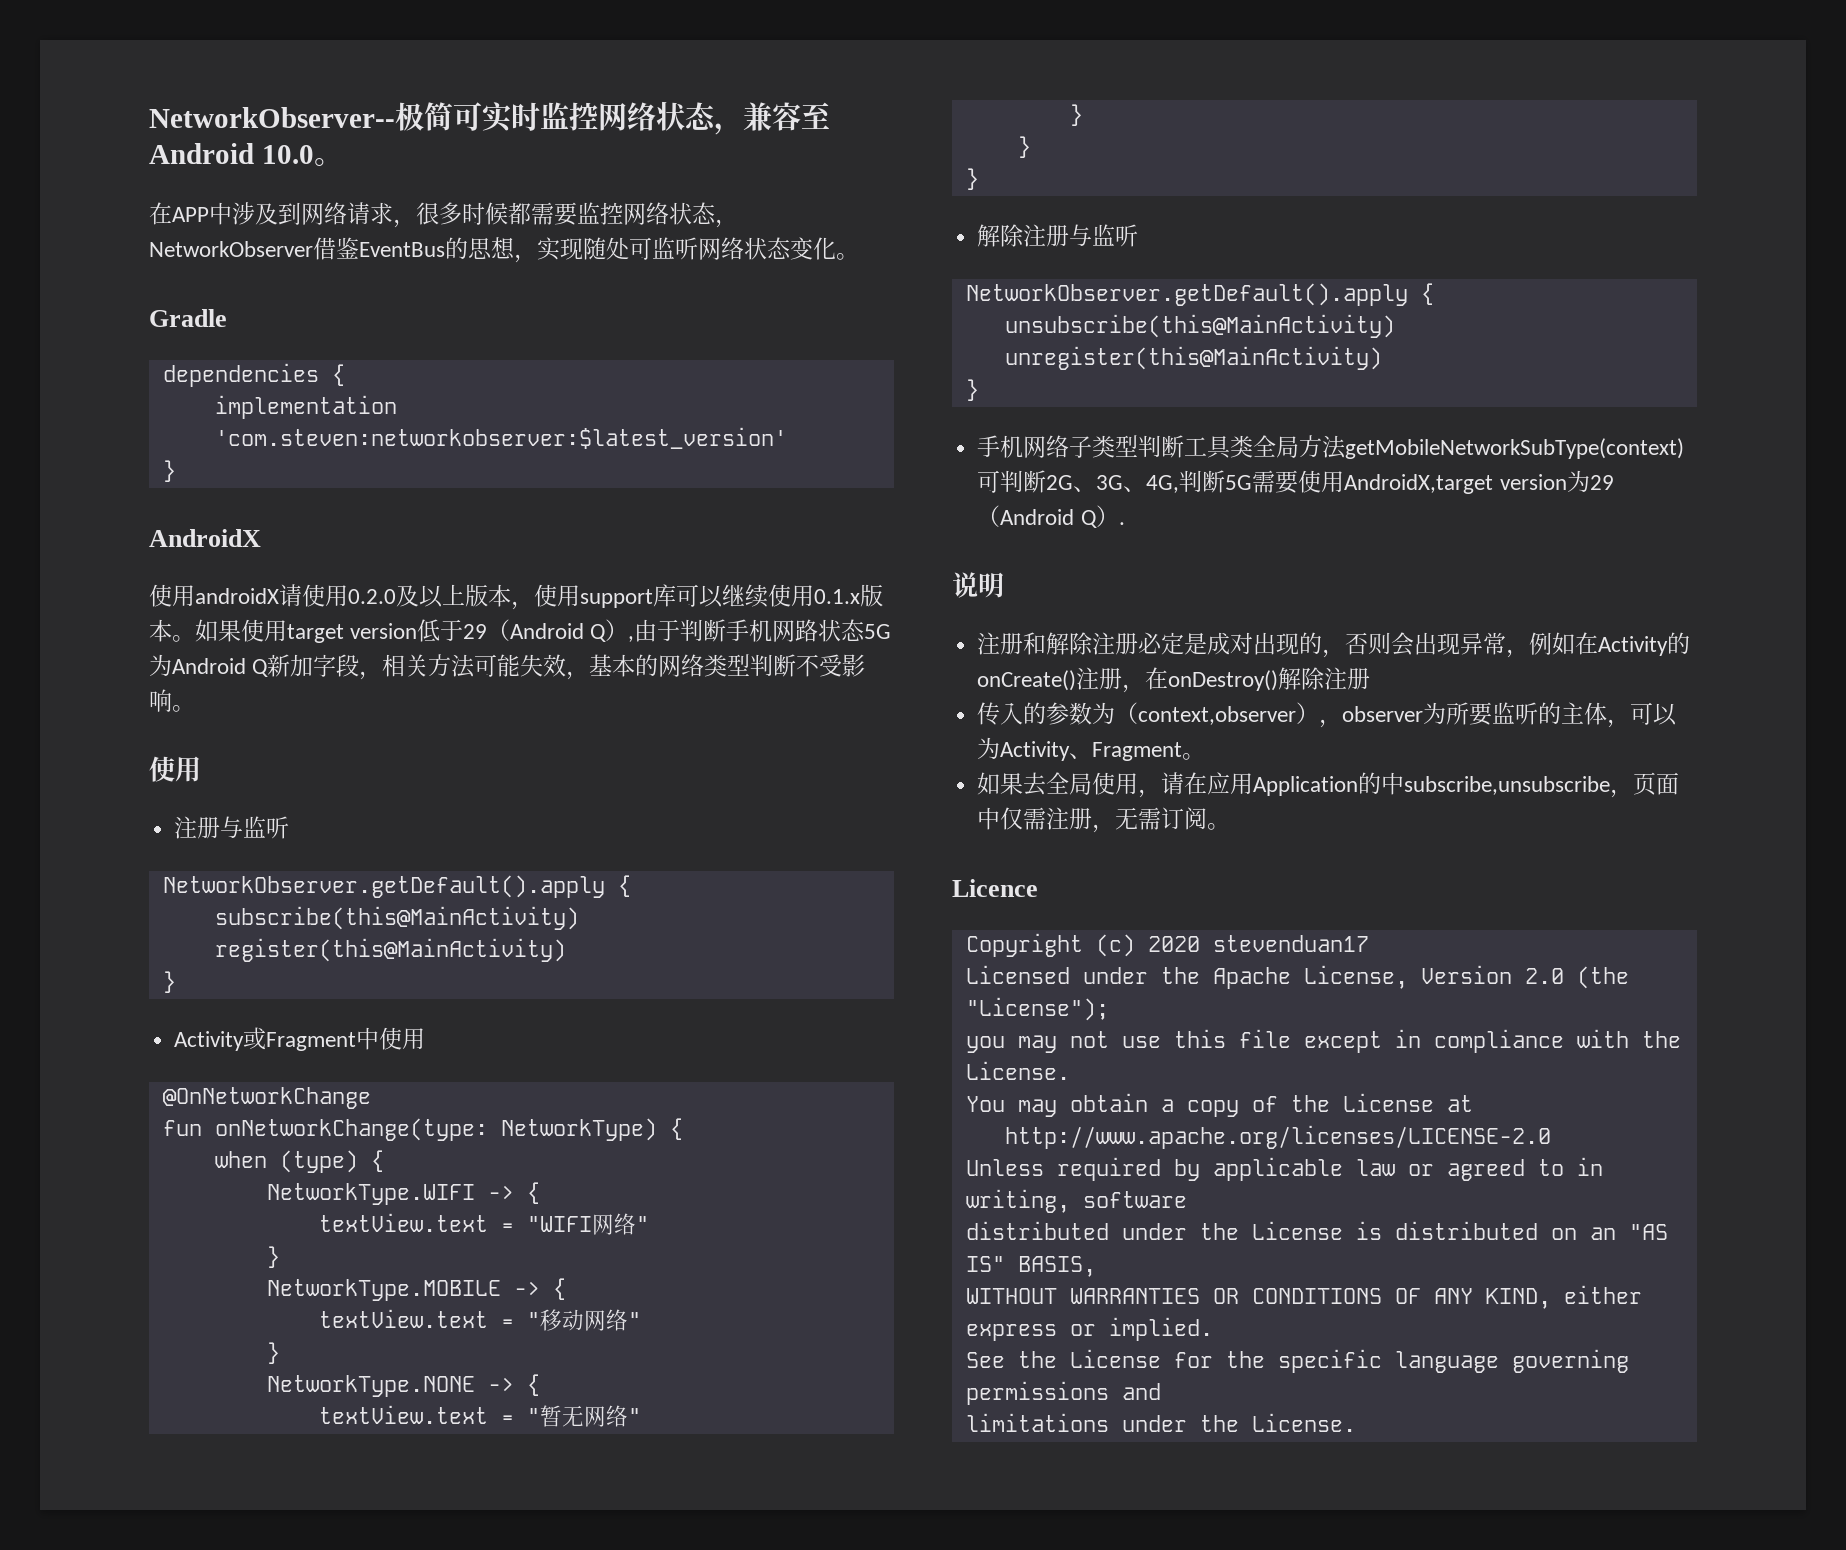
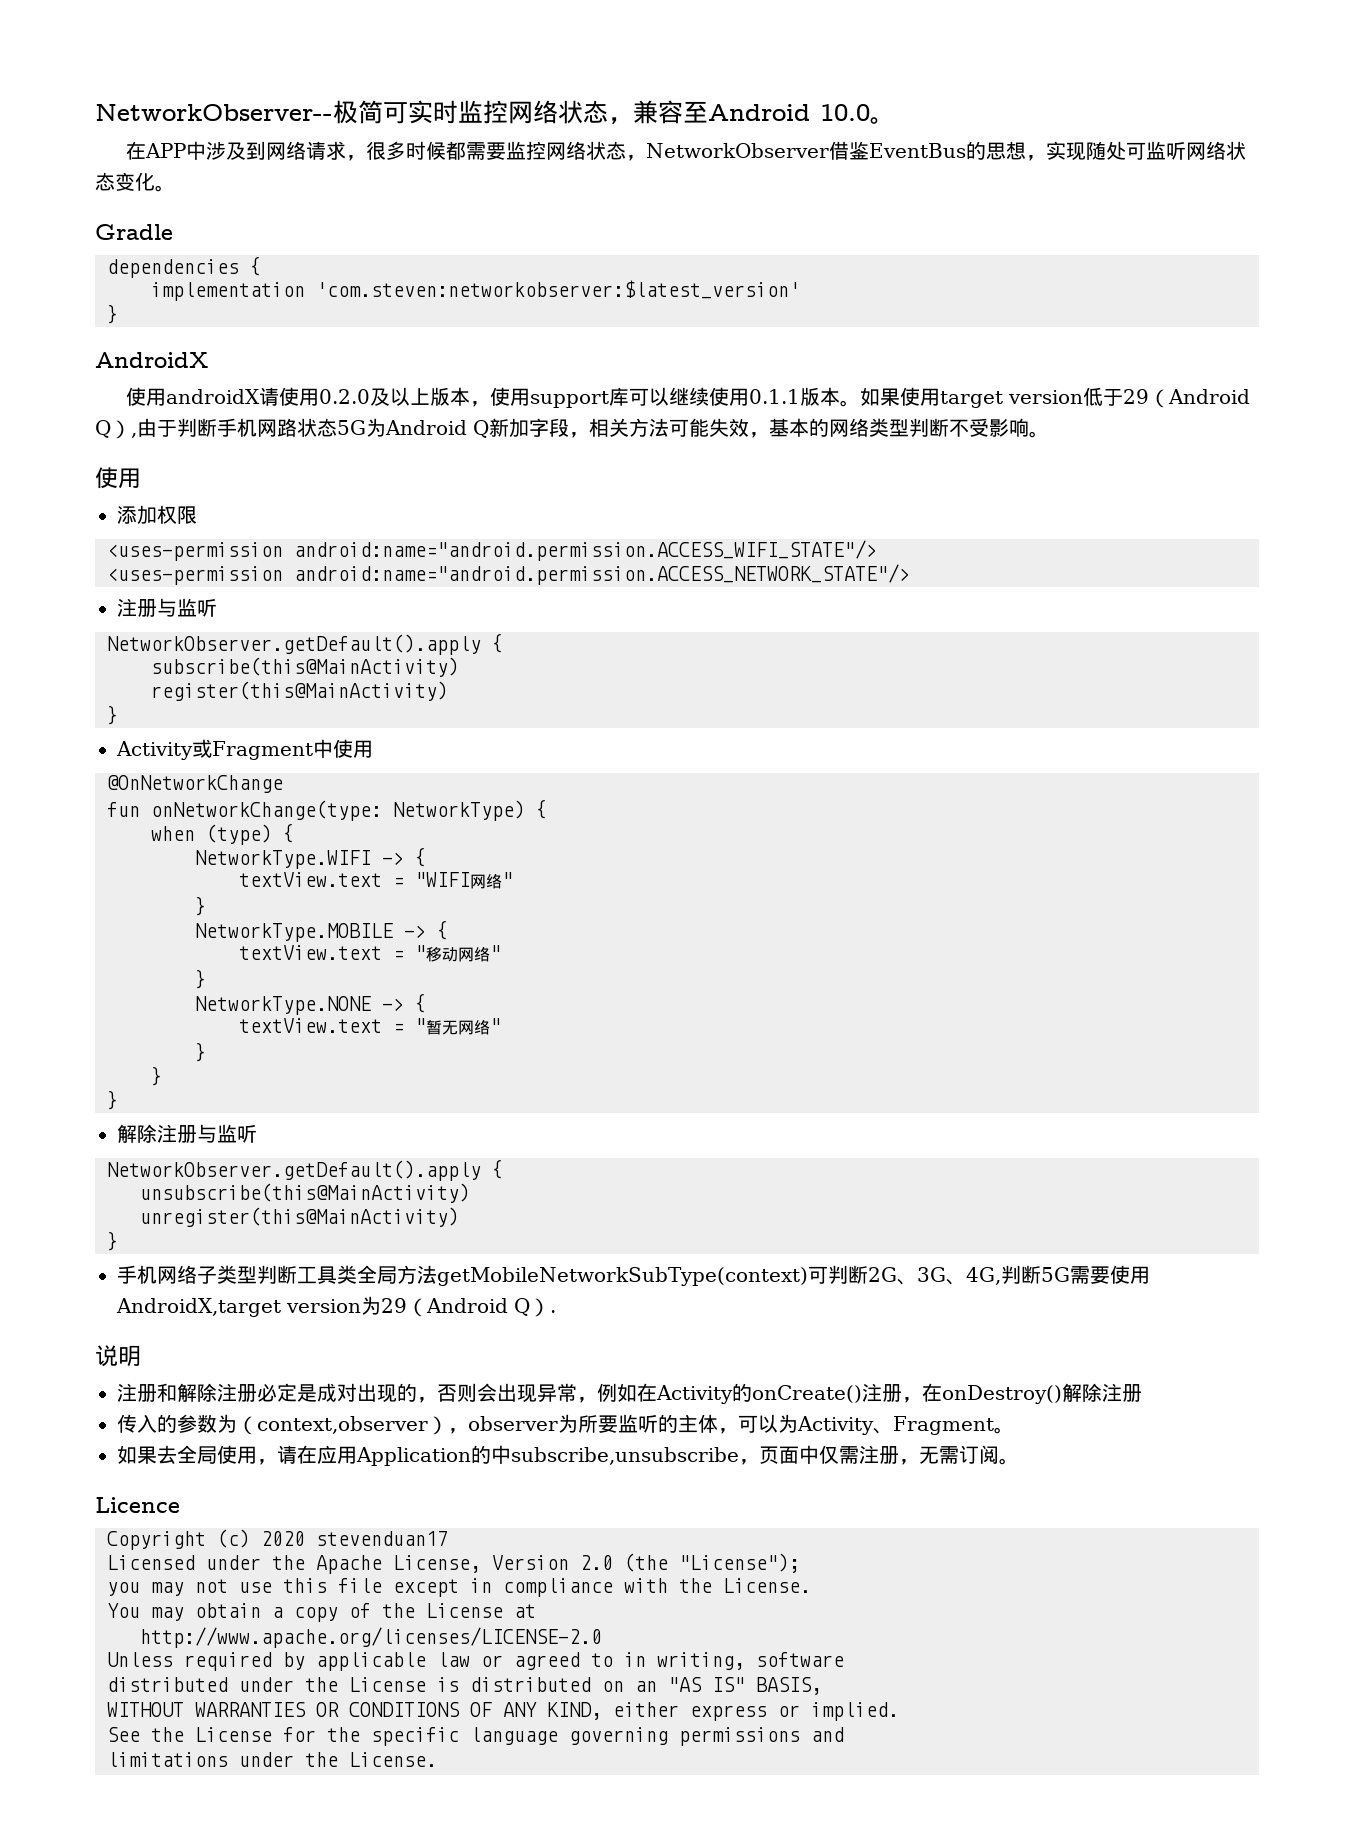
[814,589,860,604] 0.1.x -> [748,389,800,404] 0.1.1
(201, 769) none -> [117,505,197,525] [107,540,877,561] [107,564,910,585] // 添加权限 // <uses-permission android:name="android.permission.ACCESS_WIFI_STATE"/> // <uses-permission android:name="android.permission.ACCESS_NETWORK_STATE"/>

